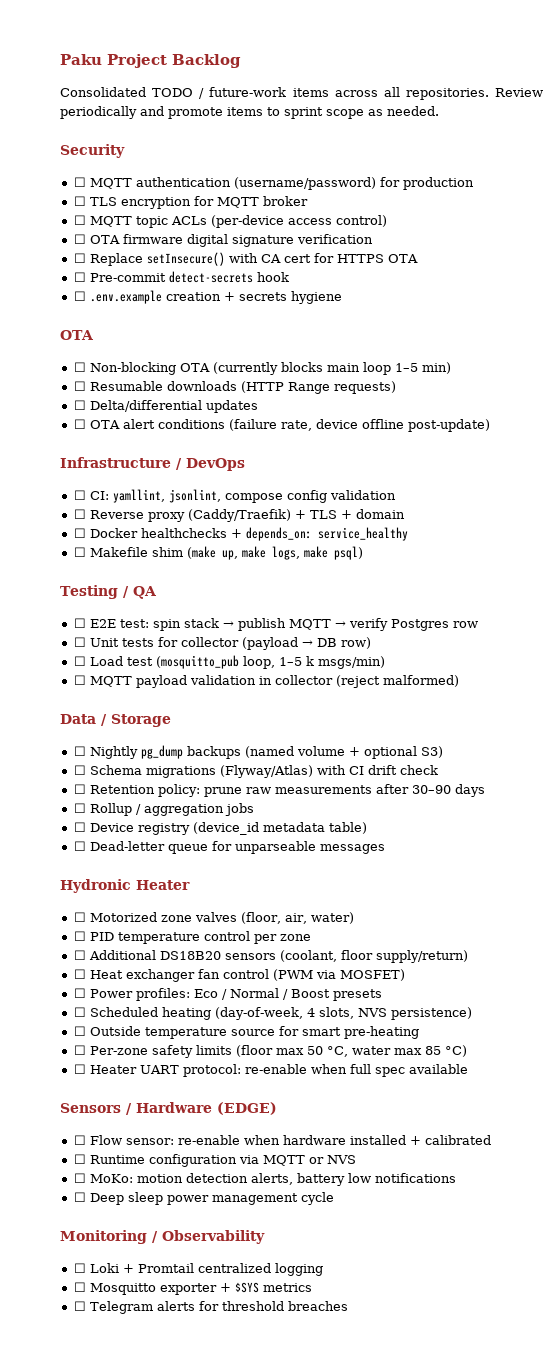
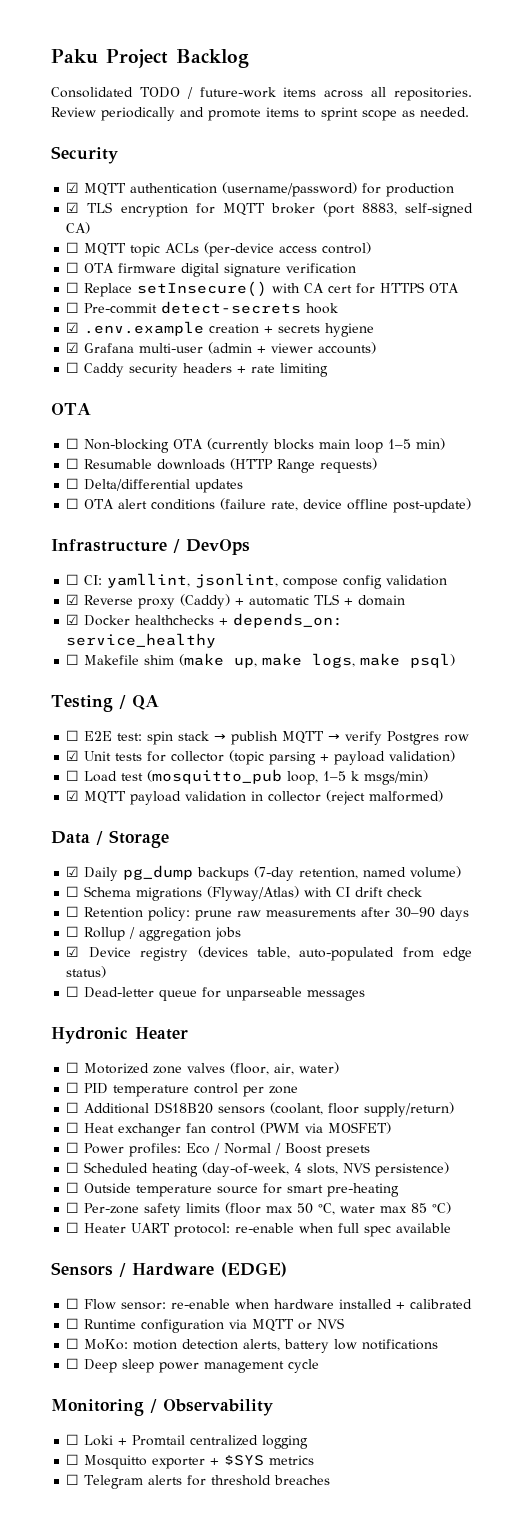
[73,177,86,187] ☐ -> [66,182,80,193] ☑
[73,196,86,206] ☐ -> [66,202,80,213] ☑
(308, 201) none -> [322,202,473,217] [66,222,91,234] (port 8883, self-signed CA)
[73,291,86,301] ☐ -> [66,322,80,333] ☑
(342, 297) none -> [66,342,377,354] [66,362,329,377] // ☑ Grafana multi-user (admin + viewer accounts) // ☐ Caddy security headers + rate limiting
[73,509,86,519] ☐ -> [66,594,80,605] ☑
[187,509,306,522] (Caddy/Traefik) + -> [180,594,310,609] (Caddy) + automatic
[73,528,86,538] ☐ -> [66,614,80,625] ☑
[73,637,86,647] ☐ -> [66,750,80,761] ☑
[241,637,371,650] (payload → DB row) -> [229,750,456,765] (topic parsing + payload validation)
[73,675,86,685] ☐ -> [66,790,80,801] ☑
[73,745,443,759] ☐ Nightly pg_dump backups (named volume + optional S3) -> [66,865,462,881] ☑ Daily pg_dump backups (7-day retention, named volume)
[73,822,86,832] ☐ -> [66,946,80,957] ☑
[192,822,367,835] (device_id metadata table) -> [197,946,472,961] [66,966,107,978] (devices table, auto-populated from edge status)

